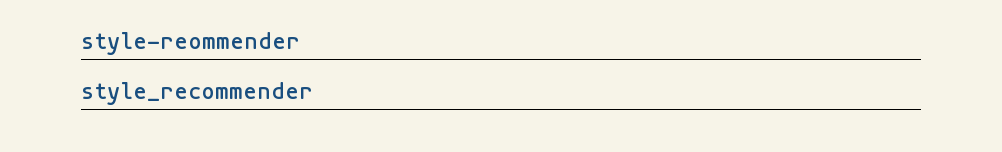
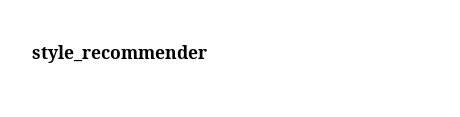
[81,32,300,55] style-reommender // -> (32, 54) none

